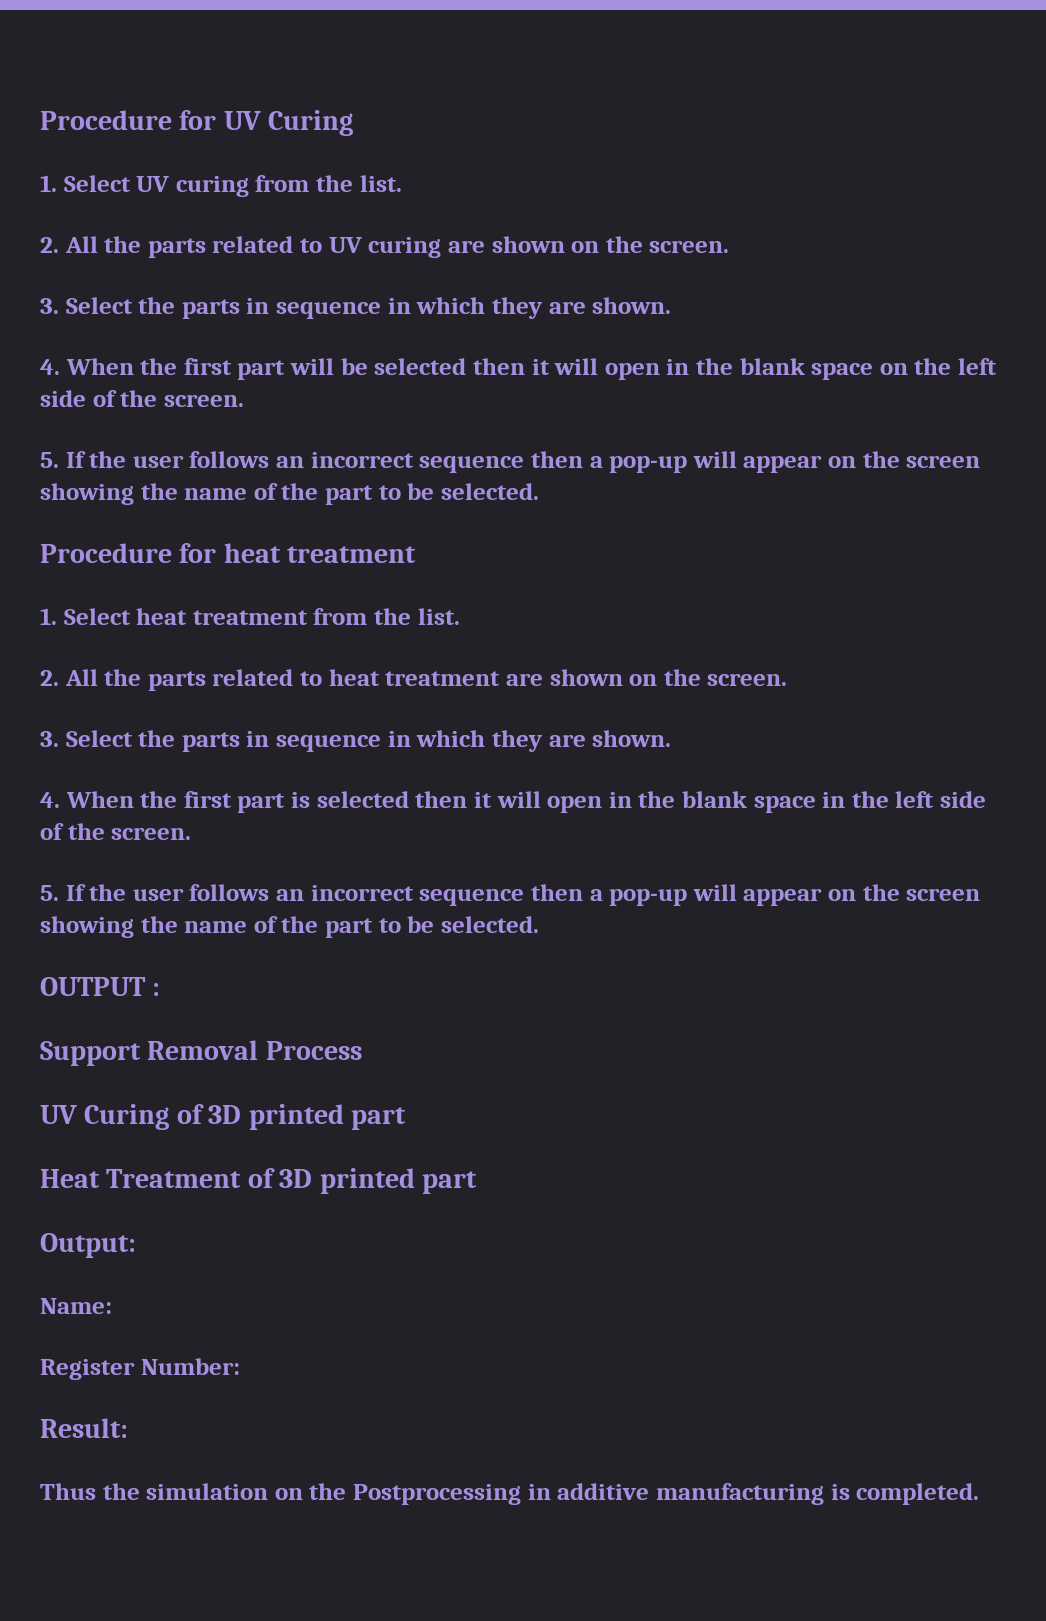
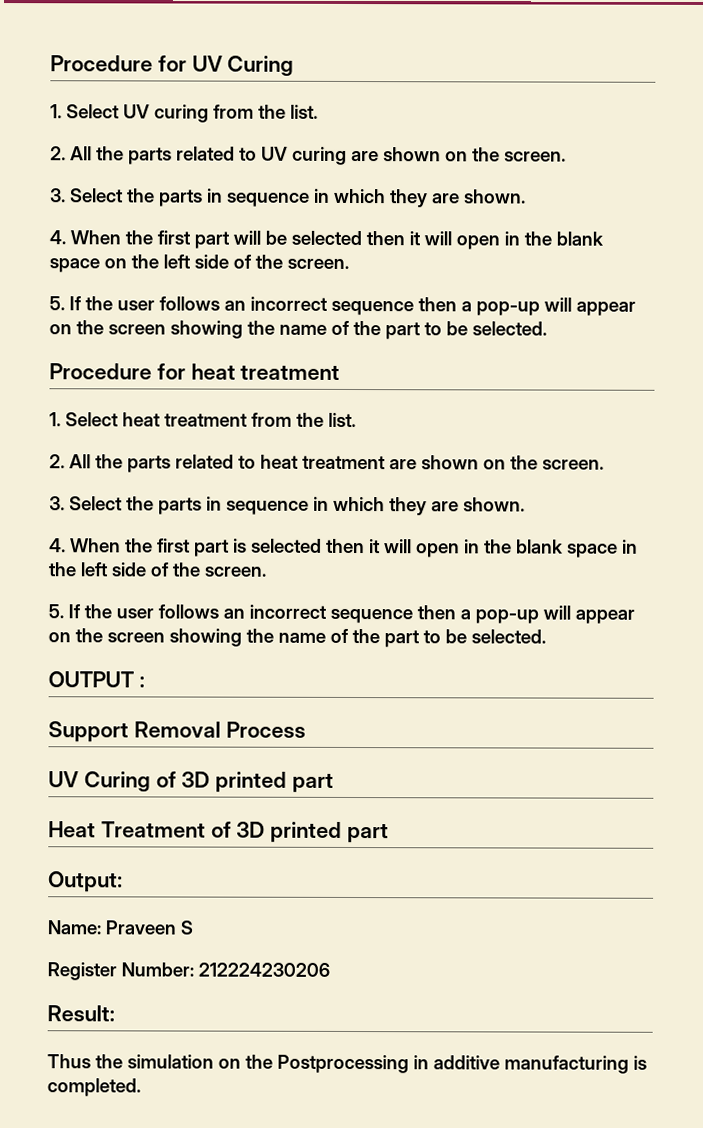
(112, 1306) none -> [104,920,194,935] Praveen S
(240, 1366) none -> [197,962,330,977] 212224230206

